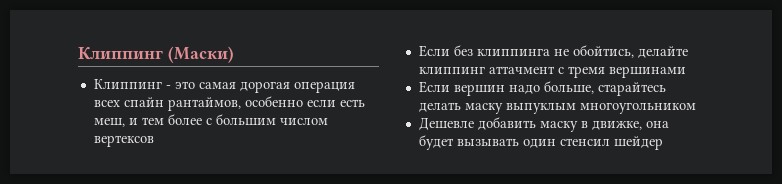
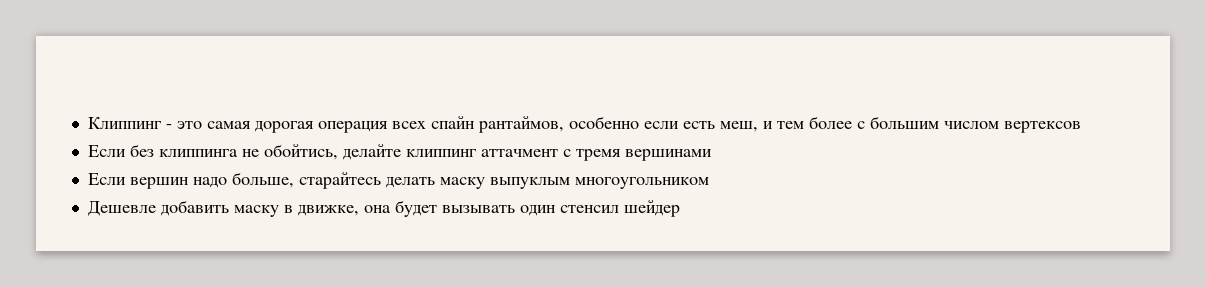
[78,46,234,63] [93,79,162,89] Клиппинг (Маски) // Клиппинг -> [87,117,161,129] Клиппинг

